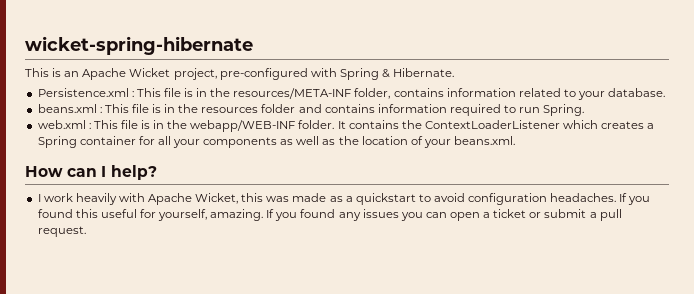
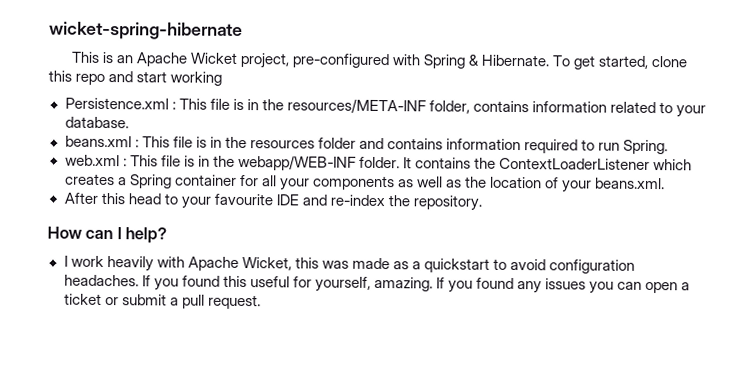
(455, 72) none -> [552,55,688,70] [48,70,223,86] To get started, clone this repo and start working
(516, 140) none -> [63,192,483,211] // After this head to your favourite IDE and re-index the repository.

